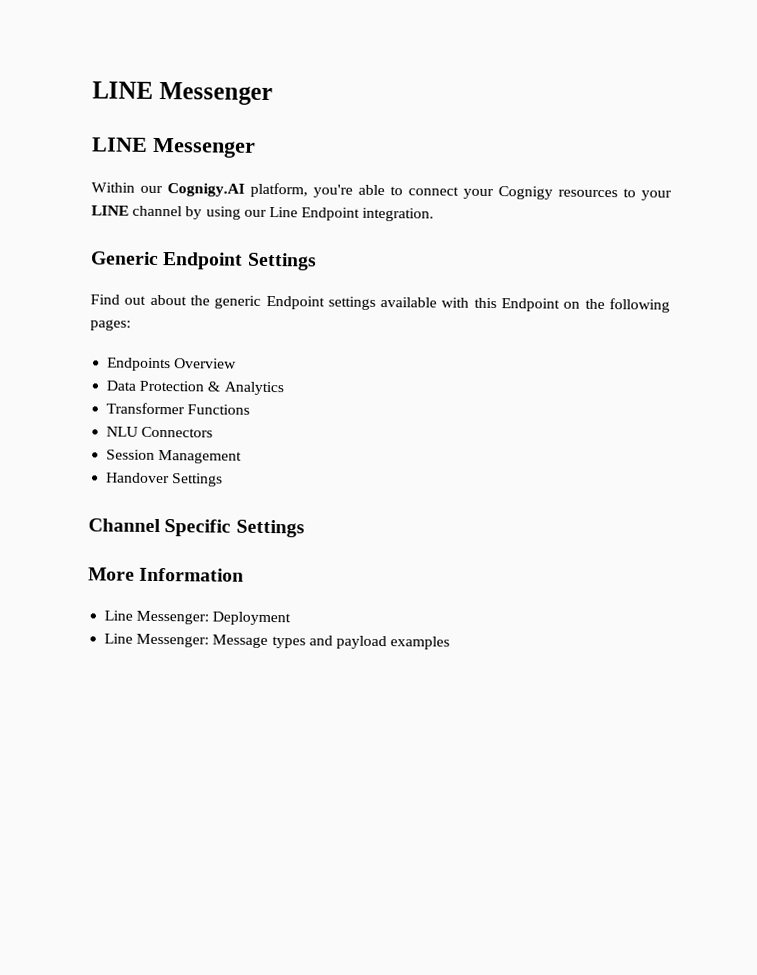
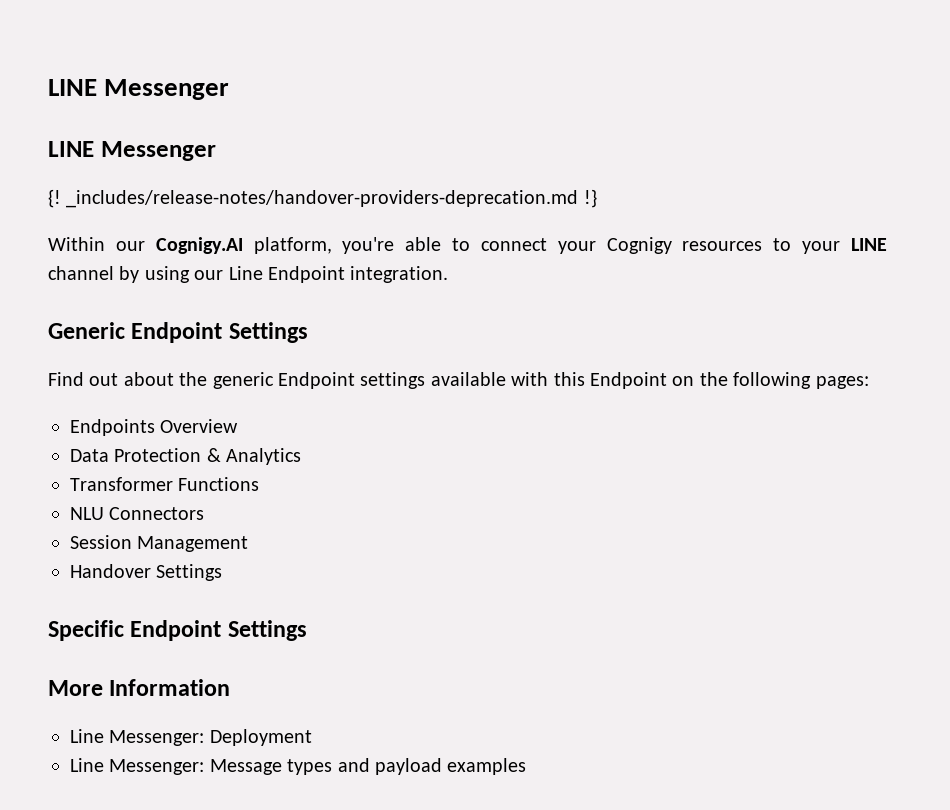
(256, 147) none -> [48,189,597,208] // {! _includes/release-notes/handover-providers-deprecation.md !}
[88,518,232,537] Channel Specific -> [48,620,222,641] Specific Endpoint

